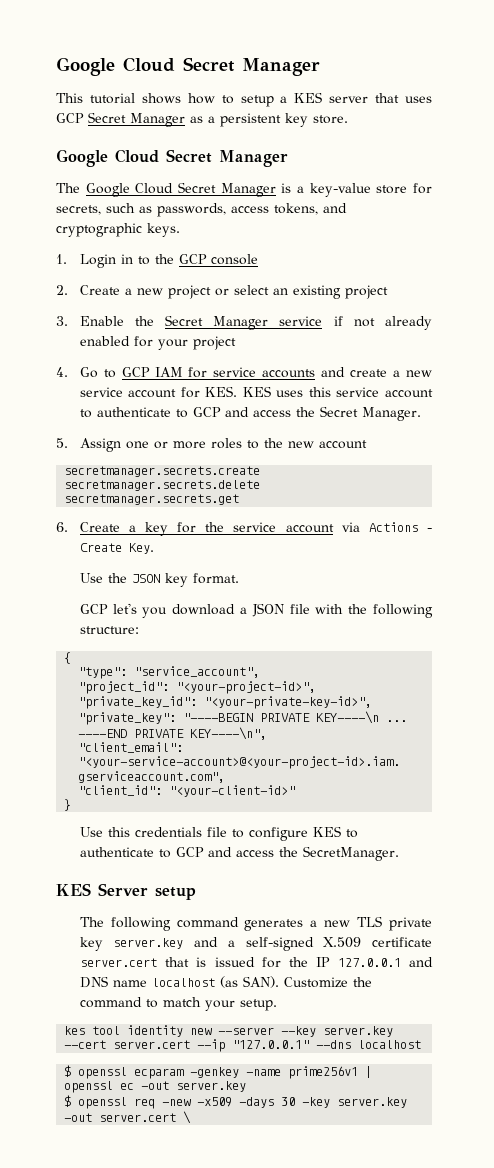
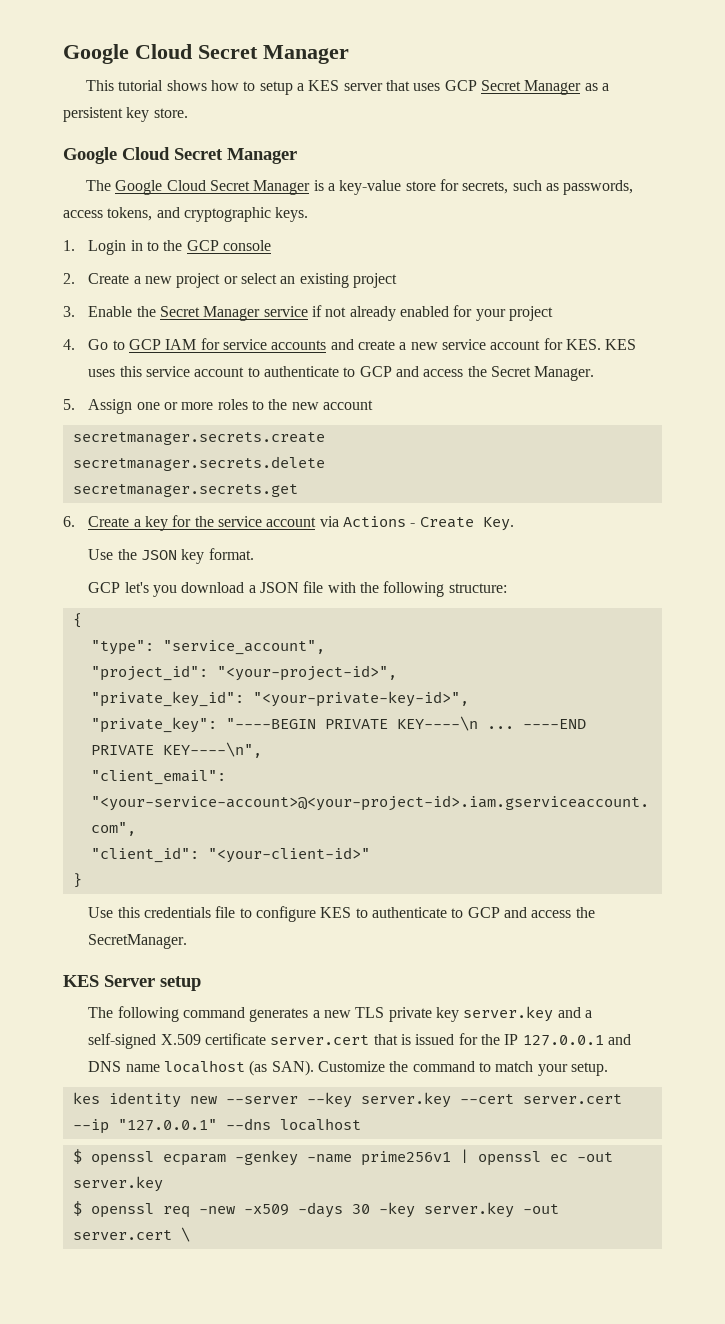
[92,1026,121,1035] tool -> (100, 1098) none

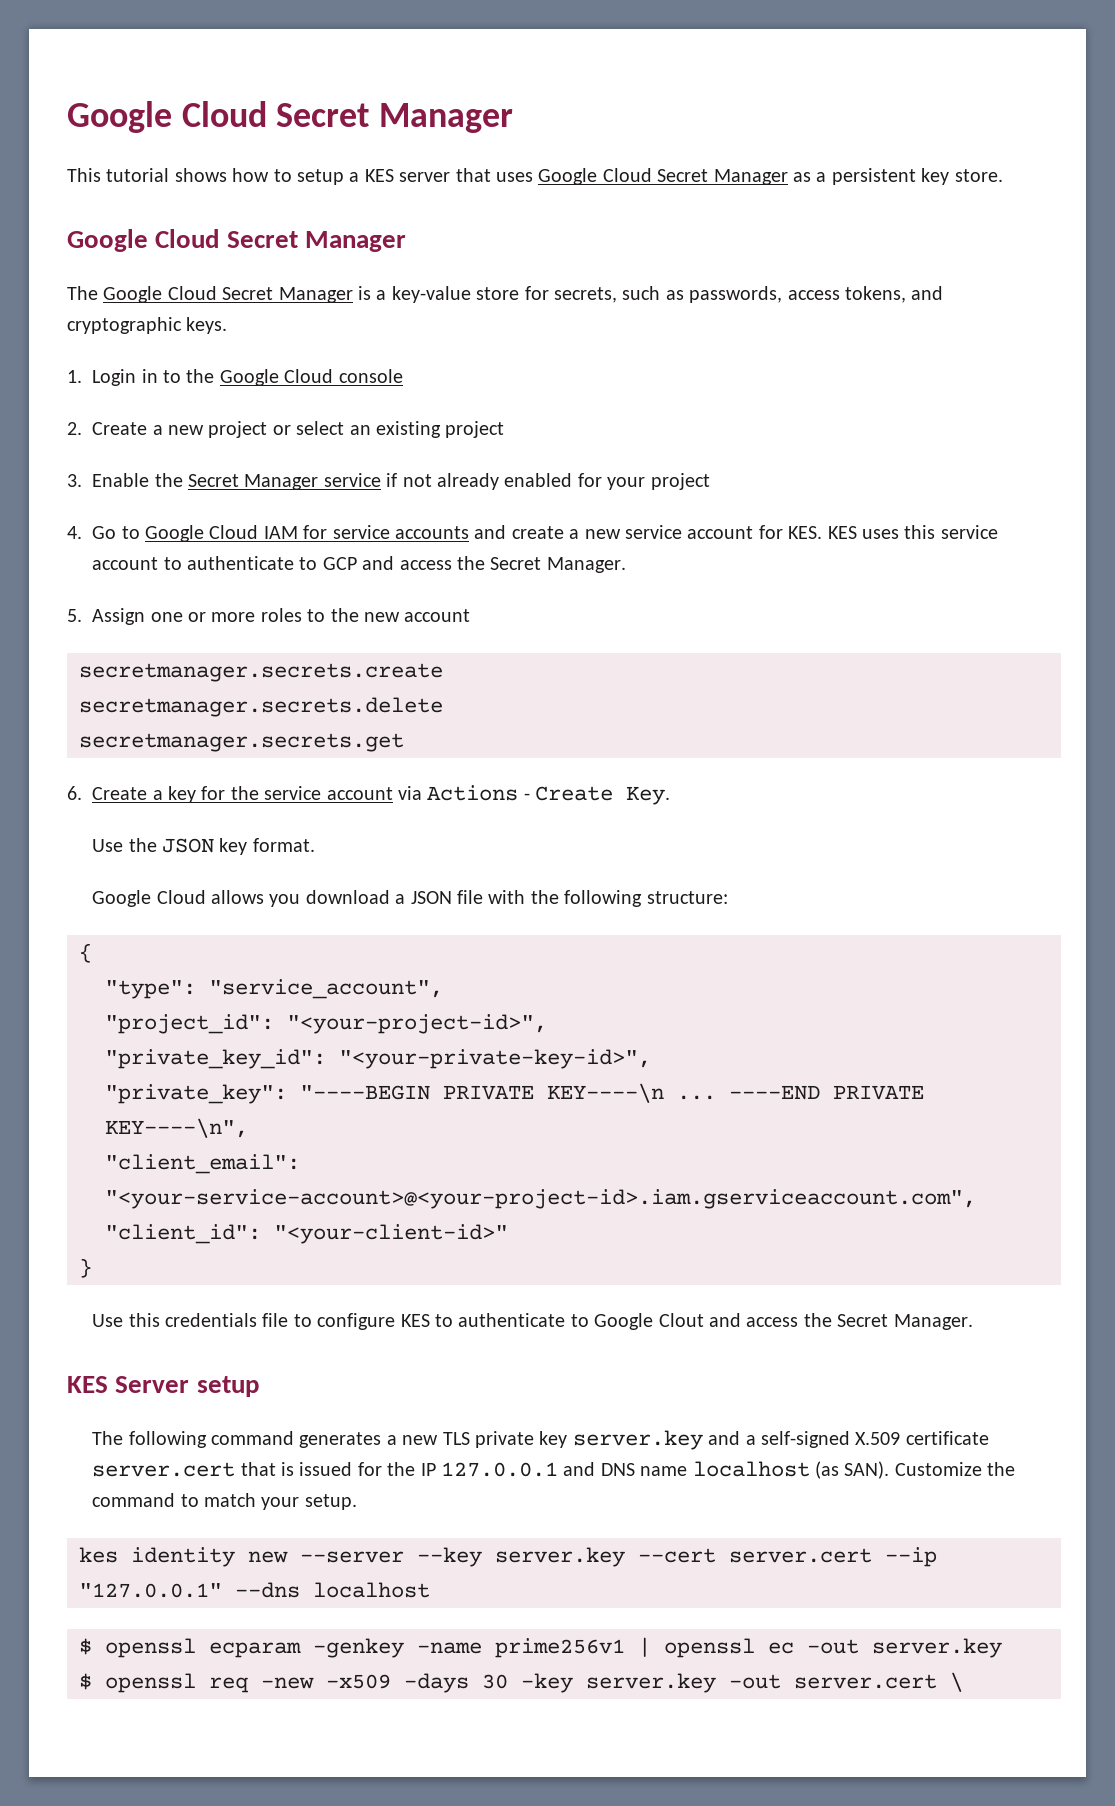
[444,80,477,91] GCP -> [538,168,652,185] Google Cloud
[186,240,219,251] GCP -> [219,369,334,386] Google Cloud
[129,339,162,350] GCP -> [145,525,259,542] Google Cloud
[88,582,149,593] GCP let's -> [92,890,265,907] Google Cloud allows
[467,907,595,918] [88,934,188,949] GCP and access the SecretManager. -> [594,1313,973,1330] Google Clout and access the Secret Manager.

